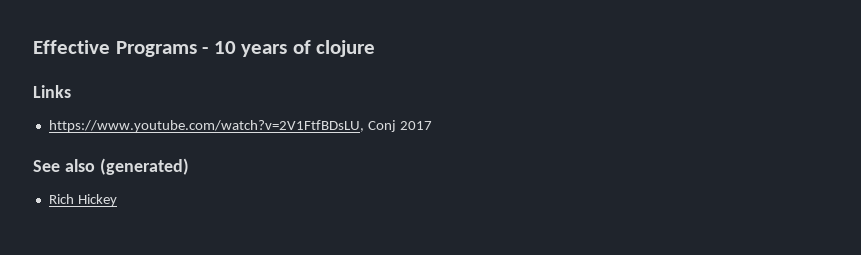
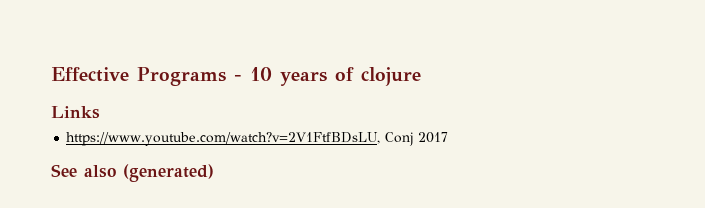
[48,194,117,206] // Rich Hickey -> (214, 173) none

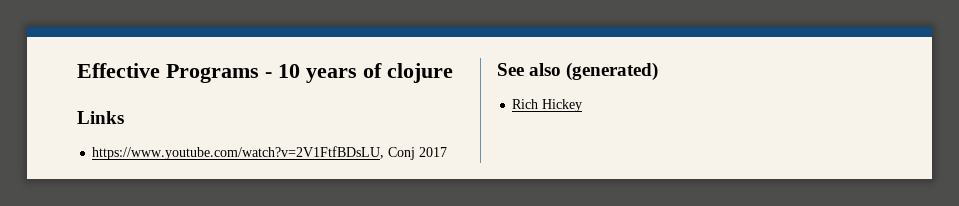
(214, 173) none -> [512,99,583,112] // Rich Hickey

